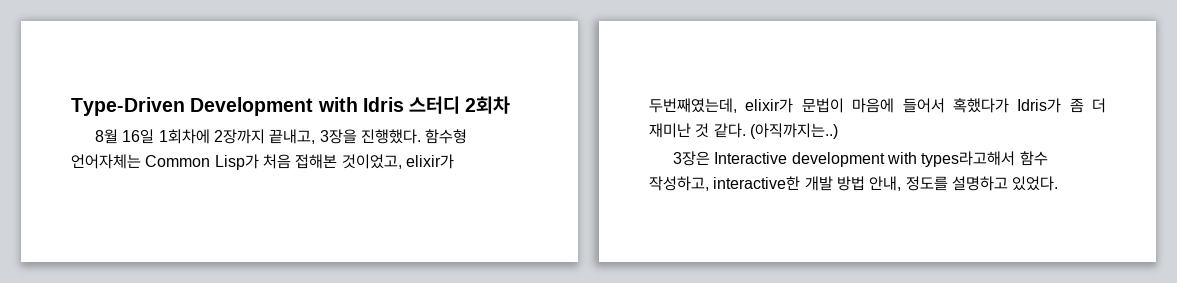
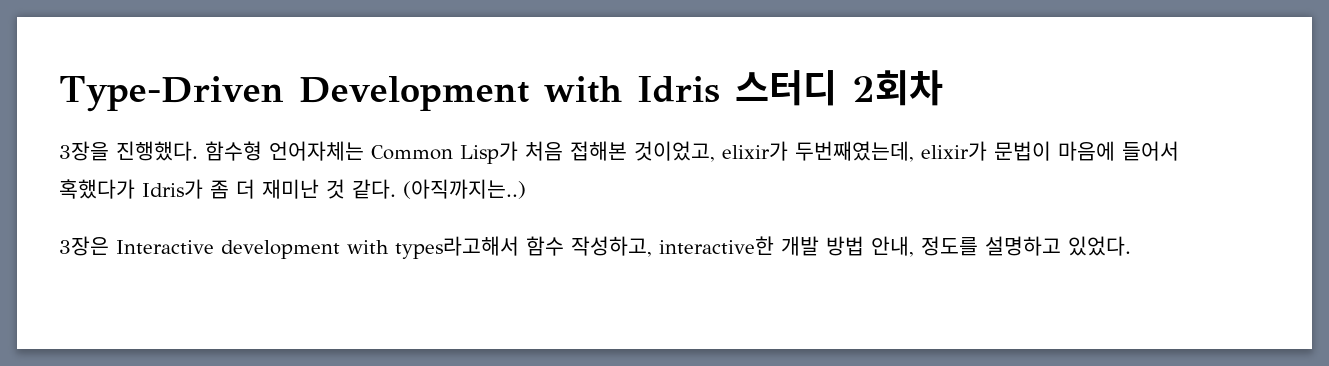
[94,129,316,144] 8월 16일 1회차에 2장까지 끝내고, -> (943, 88) none

